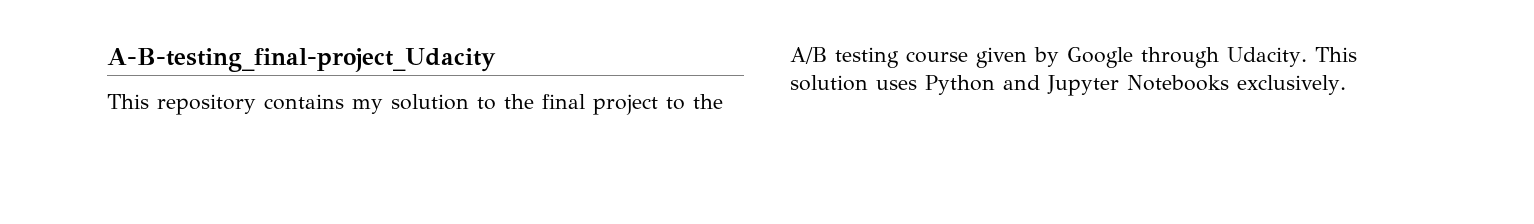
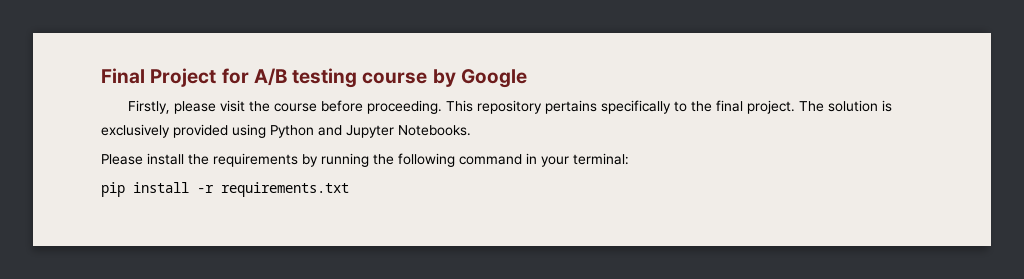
[107,48,496,72] [107,94,723,115] [790,47,1357,68] [790,75,1346,96] A-B-testing_final-project_Udacity // This repository contains my solution to the final project to the A/B testing course given by Google through Udacity. This solution uses Python and Jupyter Notebooks exclusively. -> [101,68,527,88] [128,100,893,114] [101,124,471,138] [101,153,629,167] [101,182,349,197] Final Project for A/B testing course by Google // Firstly, please visit the course before proceeding. This repository pertains specifically to the final project. The solution is exclusively provided using Python and Jupyter Notebooks. // Please install the requirements by running the following command in your terminal: // pip install -r requirements.txt

